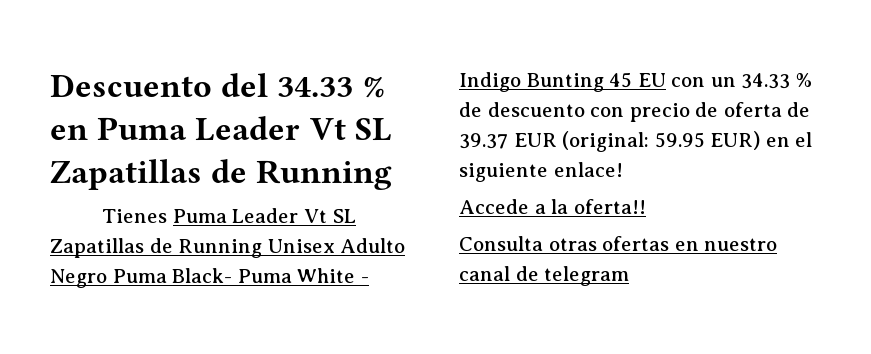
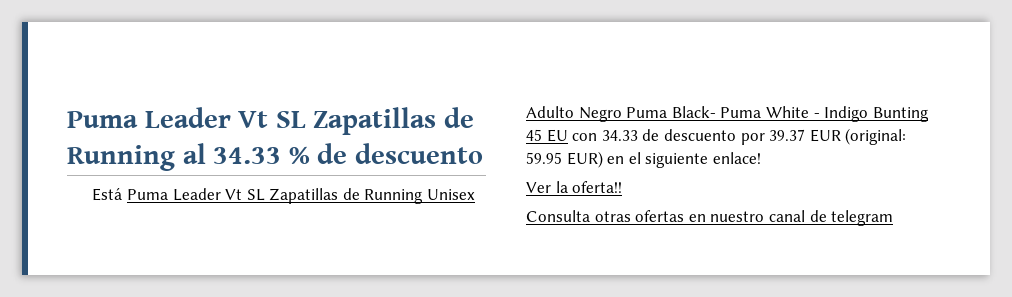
[50,73,385,98] [50,116,392,141] [50,159,393,190] [102,209,168,223] Descuento del 34.33 % en Puma Leader Vt SL Zapatillas de Running // Tienes -> [67,107,474,135] [67,143,483,171] [92,188,123,201] Puma Leader Vt SL Zapatillas de Running al 34.33 % de descuento // Está
[710,73,812,89] [459,102,811,122] un 34.33 % de descuento con precio de oferta de -> [601,129,765,145] 34.33 de descuento por
[459,199,546,214] Accede a -> [526,182,551,193] Ver

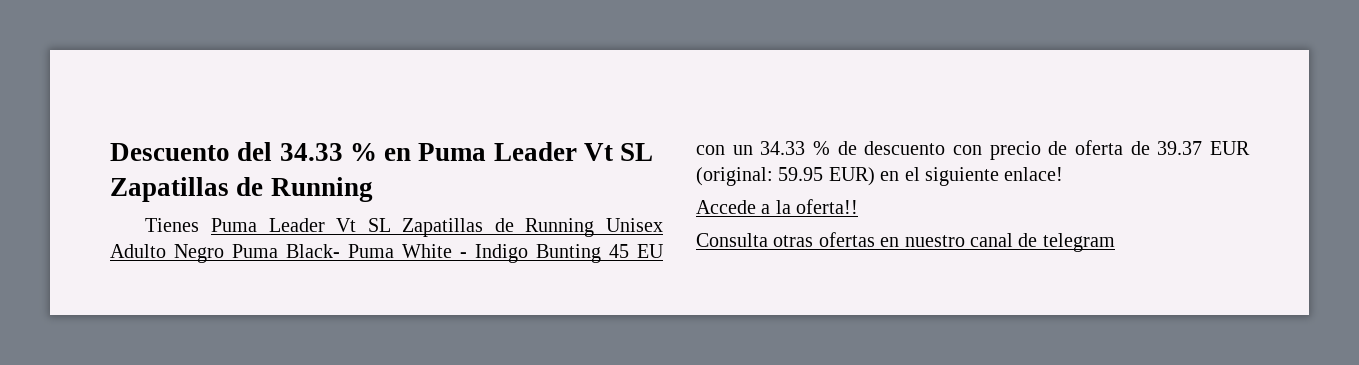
[67,107,474,135] [67,143,483,171] [92,188,123,201] Puma Leader Vt SL Zapatillas de Running al 34.33 % de descuento // Está -> [110,142,654,161] [110,177,373,202] [145,218,200,232] Descuento del 34.33 % en Puma Leader Vt SL Zapatillas de Running // Tienes
[601,129,765,145] 34.33 de descuento por -> [732,140,1150,160] un 34.33 % de descuento con precio de oferta de
[526,182,551,193] Ver -> [696,200,771,214] Accede a

